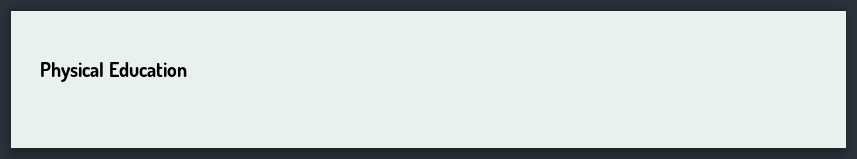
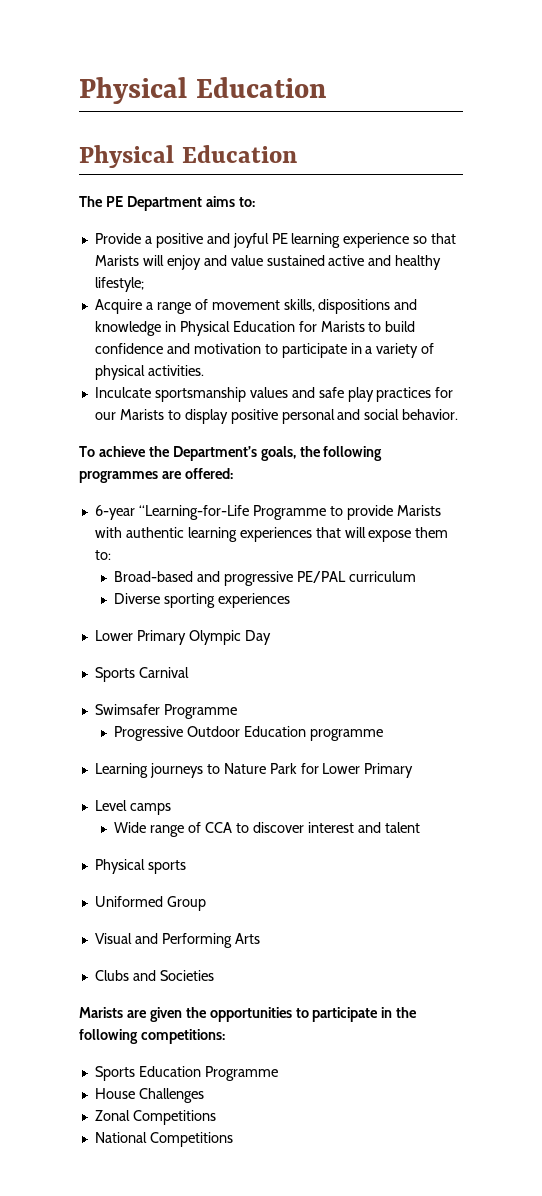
[40,62,188,82] Physical Education -> [79,77,326,104] [79,145,297,168] [79,196,255,211] [94,233,457,248] [94,255,442,270] [94,277,144,292] [94,299,418,314] [94,321,416,336] [94,343,435,358] [94,365,204,380] [94,387,454,402] [94,409,459,424] [79,446,383,461] [79,468,233,483] [94,505,441,520] [94,527,449,542] [94,550,111,560] [114,571,417,586] [114,593,291,608] [94,630,271,645] [94,667,189,682] [94,704,237,719] [114,726,384,741] [94,763,414,778] [94,800,171,815] [114,822,420,837] [94,859,186,874] [94,896,206,911] [94,933,260,948] [94,970,214,981] [79,1007,418,1022] [79,1029,225,1044] [94,1066,278,1081] [94,1088,204,1103] [94,1110,216,1125] [94,1132,233,1147] Physical Education // Physical Education // The PE Department aims to: // Provide a positive and joyful PE learning experience so that Marists will enjoy and value sustained active and healthy lifestyle; // Acquire a range of movement skills, dispositions and knowledge in Physical Education for Marists to build confidence and motivation to participate in a variety of physical activities. // Inculcate sportsmanship values and safe play practices for our Marists to display positive personal and social behavior. // To achieve the Department’s goals, the following programmes are offered: // 6-year “Learning-for-Life Programme to provide Marists with authentic learning experiences that will expose them to: // Broad-based and progressive PE/PAL curriculum // Diverse sporting experiences // Lower Primary Olympic Day // Sports Carnival // Swimsafer Programme // Progressive Outdoor Education programme // Learning journeys to Nature Park for Lower Primary // Level camps // Wide range of CCA to discover interest and talent // Physical sports // Uniformed Group // Visual and Performing Arts // Clubs and Societies // Marists are given the opportunities to participate in the following competitions: // Sports Education Programme // House Challenges // Zonal Competitions // National Competitions

